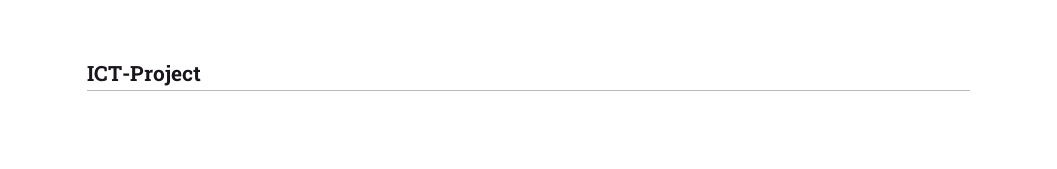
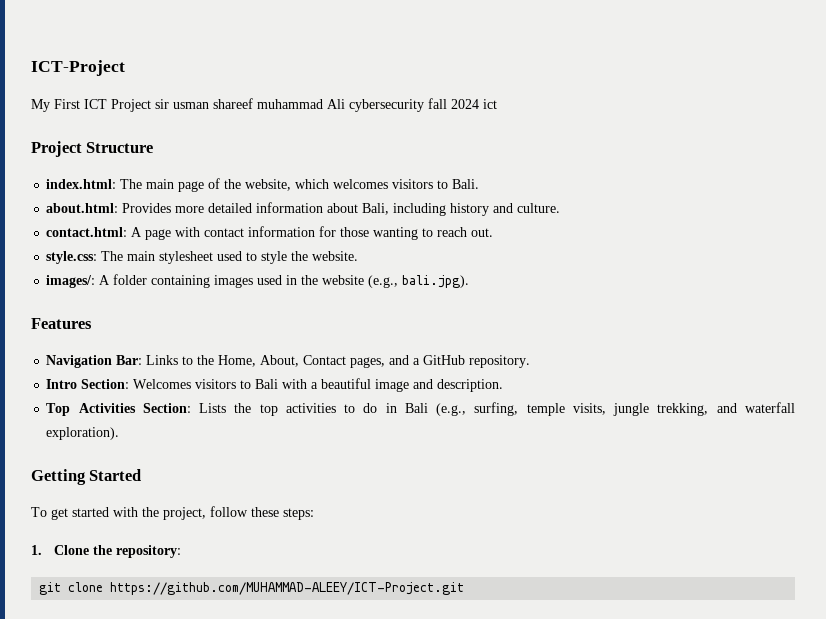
(201, 75) none -> [31,98,497,112] [31,141,154,157] [46,178,480,192] [46,202,561,216] [46,226,494,240] [46,251,359,264] [46,274,470,288] [31,318,92,329] [46,355,531,368] [46,378,504,392] [46,402,796,416] [46,427,120,440] [31,469,142,485] [31,506,314,520] [31,545,182,558] [39,582,465,595] // My First ICT Project sir usman shareef muhammad Ali cybersecurity fall 2024 ict // Project Structure // index.html: The main page of the website, which welcomes visitors to Bali. // about.html: Provides more detailed information about Bali, including history and culture. // contact.html: A page with contact information for those wanting to reach out. // style.css: The main stylesheet used to style the website. // images/: A folder containing images used in the website (e.g., bali.jpg). // Features // Navigation Bar: Links to the Home, About, Contact pages, and a GitHub repository. // Intro Section: Welcomes visitors to Bali with a beautiful image and description. // Top Activities Section: Lists the top activities to do in Bali (e.g., surfing, temple visits, jungle trekking, and waterfall exploration). // Getting Started // To get started with the project, follow these steps: // 1. Clone the repository: // git clone https://github.com/MUHAMMAD-ALEEY/ICT-Project.git

